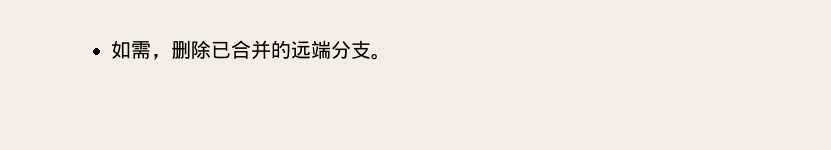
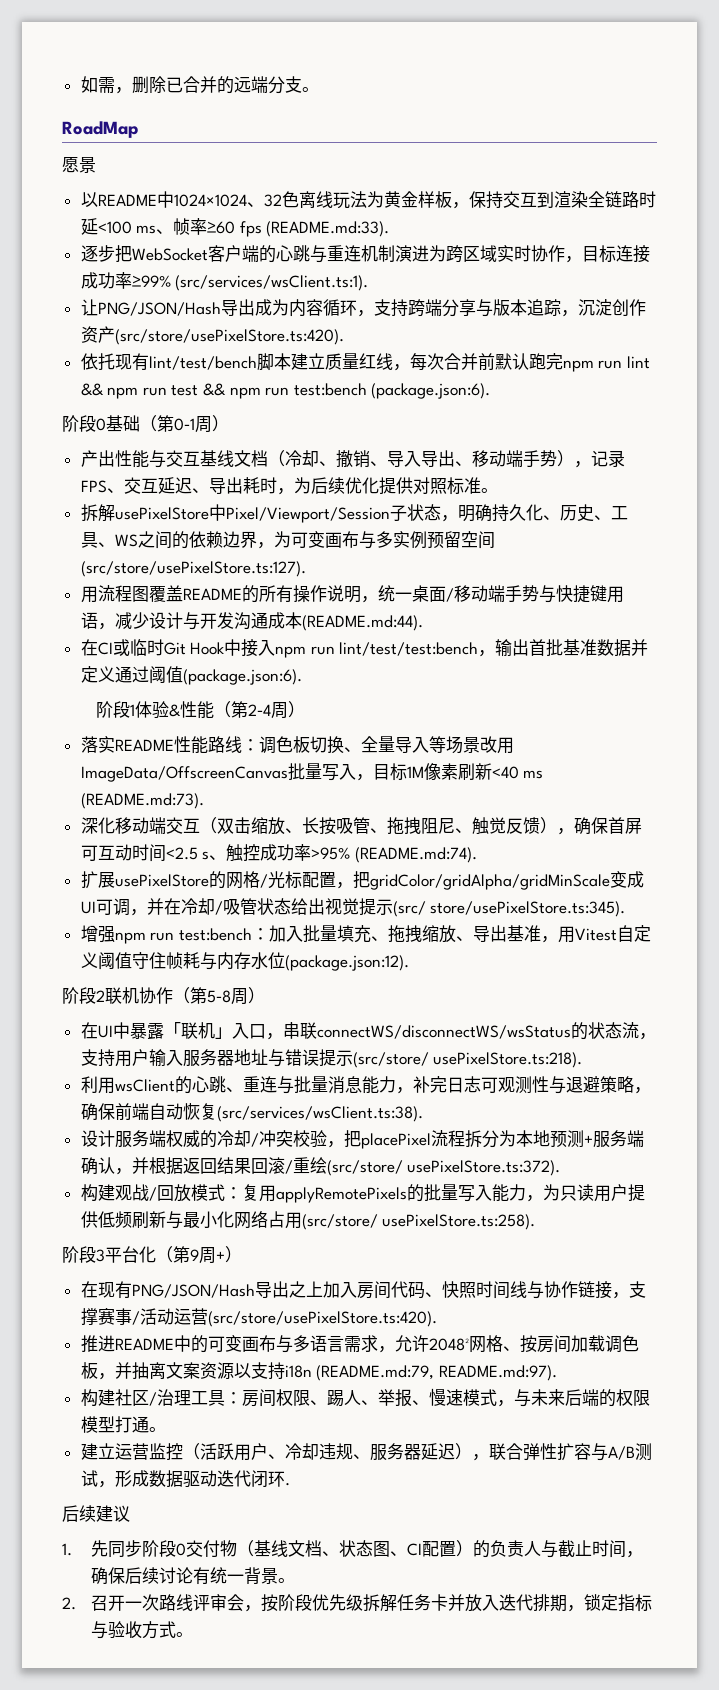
(391, 56) none -> [62,121,138,138] [62,157,96,173] [80,191,656,209] [80,218,390,237] [80,245,650,263] [80,272,369,291] [80,299,646,317] [80,326,344,345] [80,353,650,372] [80,383,491,399] [62,415,229,433] [80,450,625,468] [80,477,498,495] [80,504,628,523] [80,531,495,549] [80,561,306,577] [80,585,624,603] [80,612,423,631] [80,639,649,658] [80,666,302,685] [95,701,305,719] [80,736,514,754] [80,763,544,782] [80,793,204,809] [80,817,642,835] [80,844,477,863] [80,871,644,890] [80,898,626,917] [80,925,651,944] [80,952,409,971] [62,987,265,1005] [80,1022,656,1040] [80,1049,583,1068] [80,1076,651,1094] [80,1103,423,1122] [80,1130,644,1149] [80,1157,561,1176] [80,1184,645,1203] [80,1211,536,1230] [62,1246,242,1264] [80,1281,646,1299] [80,1307,437,1327] [80,1335,639,1353] [80,1362,557,1381] [80,1388,650,1407] [80,1416,166,1433] [80,1443,652,1461] [80,1470,290,1488] [62,1505,130,1522] [62,1540,643,1558] [90,1567,295,1585] [62,1594,652,1612] [90,1621,193,1639] // RoadMap // 愿景 // 以README中1024×1024、32色离线玩法为黄金样板，保持交互到渲染全链路时延<100 ms、帧率≥60 fps (README.md:33). // 逐步把WebSocket客户端的心跳与重连机制演进为跨区域实时协作，目标连接成功率≥99% (src/services/wsClient.ts:1). // 让PNG/JSON/Hash导出成为内容循环，支持跨端分享与版本追踪，沉淀创作资产(src/store/usePixelStore.ts:420). // 依托现有lint/test/bench脚本建立质量红线，每次合并前默认跑完npm run lint && npm run test && npm run test:bench (package.json:6). // 阶段0基础（第0‑1周） // 产出性能与交互基线文档（冷却、撤销、导入导出、移动端手势），记录FPS、交互延迟、导出耗时，为后续优化提供对照标准。 // 拆解usePixelStore中Pixel/Viewport/Session子状态，明确持久化、历史、工具、WS之间的依赖边界，为可变画布与多实例预留空间(src/store/usePixelStore.ts:127). // 用流程图覆盖README的所有操作说明，统一桌面/移动端手势与快捷键用语，减少设计与开发沟通成本(README.md:44). // 在CI或临时Git Hook中接入npm run lint/test/test:bench，输出首批基准数据并定义通过阈值(package.json:6). // 阶段1体验&性能（第2‑4周） // 落实README性能路线：调色板切换、全量导入等场景改用ImageData/OffscreenCanvas批量写入，目标1M像素刷新<40 ms (README.md:73). // 深化移动端交互（双击缩放、长按吸管、拖拽阻尼、触觉反馈），确保首屏可互动时间<2.5 s、触控成功率>95% (README.md:74). // 扩展usePixelStore的网格/光标配置，把gridColor/gridAlpha/gridMinScale变成UI可调，并在冷却/吸管状态给出视觉提示(src/ store/usePixelStore.ts:345). // 增强npm run test:bench：加入批量填充、拖拽缩放、导出基准，用Vitest自定义阈值守住帧耗与内存水位(package.json:12). // 阶段2联机协作（第5‑8周） // 在UI中暴露「联机」入口，串联connectWS/disconnectWS/wsStatus的状态流，支持用户输入服务器地址与错误提示(src/store/ usePixelStore.ts:218). // 利用wsClient的心跳、重连与批量消息能力，补完日志可观测性与退避策略，确保前端自动恢复(src/services/wsClient.ts:38). // 设计服务端权威的冷却/冲突校验，把placePixel流程拆分为本地预测+服务端确认，并根据返回结果回滚/重绘(src/store/ usePixelStore.ts:372). // 构建观战/回放模式：复用applyRemotePixels的批量写入能力，为只读用户提供低频刷新与最小化网络占用(src/store/ usePixelStore.ts:258). // 阶段3平台化（第9周+） // 在现有PNG/JSON/Hash导出之上加入房间代码、快照时间线与协作链接，支撑赛事/活动运营(src/store/usePixelStore.ts:420). // 推进README中的可变画布与多语言需求，允许2048²网格、按房间加载调色板，并抽离文案资源以支持i18n (README.md:79, README.md:97). // 构建社区/治理工具：房间权限、踢人、举报、慢速模式，与未来后端的权限模型打通。 // 建立运营监控（活跃用户、冷却违规、服务器延迟），联合弹性扩容与A/B测试，形成数据驱动迭代闭环. // 后续建议 // 1.先同步阶段0交付物（基线文档、状态图、CI配置）的负责人与截止时间，确保后续讨论有统一背景。 // 2.召开一次路线评审会，按阶段优先级拆解任务卡并放入迭代排期，锁定指标与验收方式。

